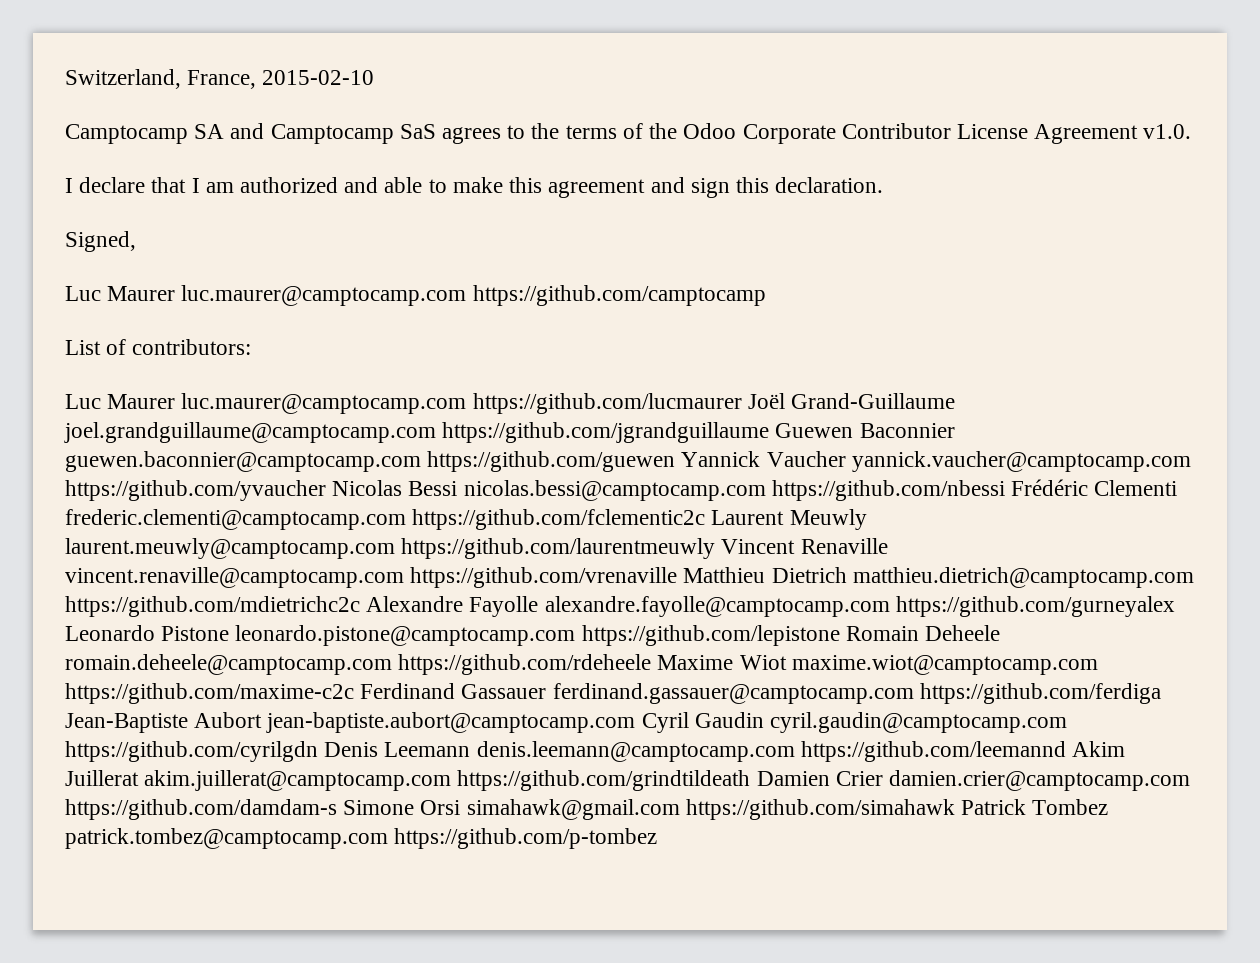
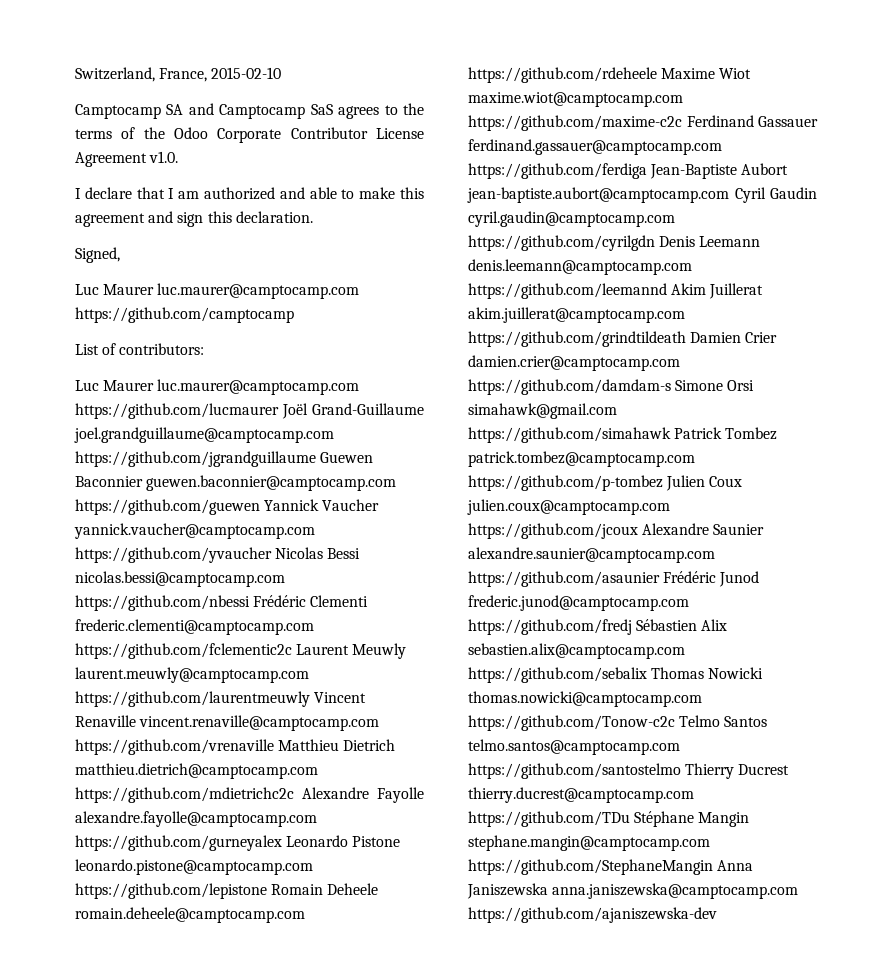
(658, 838) none -> [666,475,743,491] [467,499,670,515] [468,523,765,539] [468,547,715,563] [468,571,760,587] [468,595,689,611] [468,619,728,635] [468,643,685,659] [468,667,764,683] [468,691,702,707] [468,715,768,731] [468,739,680,755] [468,763,790,779] [468,787,694,803] [468,811,750,827] [468,835,710,851] [468,859,754,875] [467,883,799,899] [468,907,717,923] Julien Coux julien.coux@camptocamp.com https://github.com/jcoux Alexandre Saunier alexandre.saunier@camptocamp.com https://github.com/asaunier Frédéric Junod frederic.junod@camptocamp.com https://github.com/fredj Sébastien Alix sebastien.alix@camptocamp.com https://github.com/sebalix Thomas Nowicki thomas.nowicki@camptocamp.com https://github.com/Tonow-c2c Telmo Santos telmo.santos@camptocamp.com https://github.com/santostelmo Thierry Ducrest thierry.ducrest@camptocamp.com https://github.com/TDu Stéphane Mangin stephane.mangin@camptocamp.com https://github.com/StephaneMangin Anna Janiszewska anna.janiszewska@camptocamp.com https://github.com/ajaniszewska-dev

